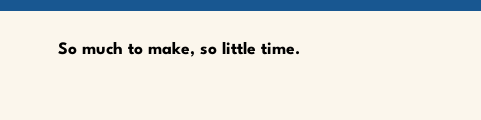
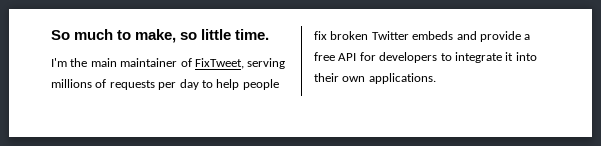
(300, 48) none -> [51,58,286,69] [51,79,279,90] [314,31,531,42] [314,52,537,63] [314,73,436,84] // I'm the main maintainer of FixTweet, serving millions of requests per day to help people fix broken Twitter embeds and provide a free API for developers to integrate it into their own applications.

